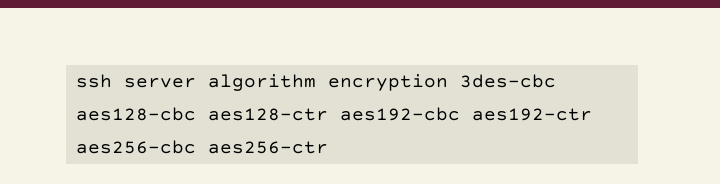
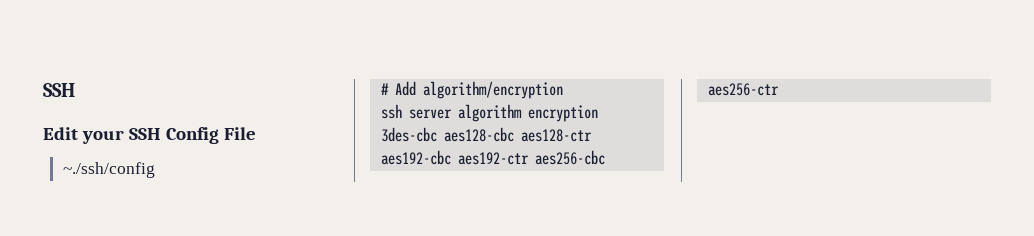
(75, 81) none -> [43,83,75,97] [43,127,256,144] [62,162,155,178] [380,81,563,99] SSH // Edit your SSH Config File // ~./ssh/config // # Add algorithm/encryption //

